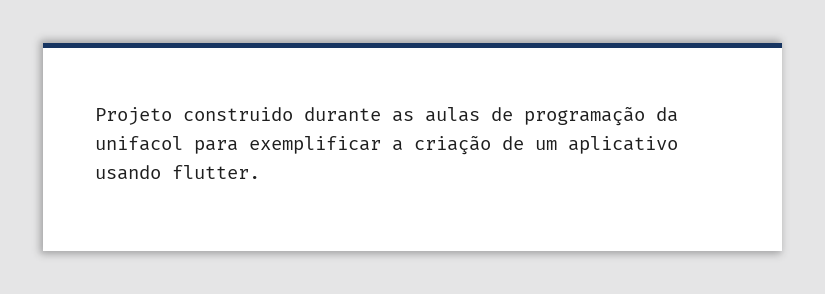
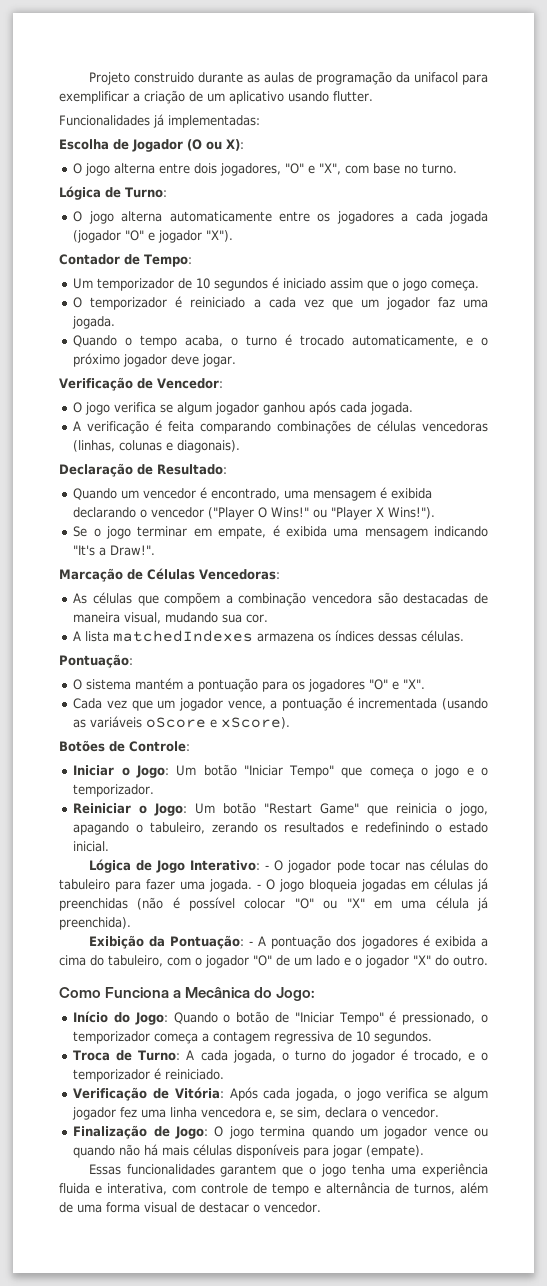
(260, 172) none -> [59,114,260,128] [59,139,244,152] [73,163,458,176] [59,186,167,200] [73,211,488,224] [73,230,234,243] [59,254,192,267] [73,277,480,291] [73,296,488,310] [72,316,116,329] [73,334,488,348] [73,353,237,367] [59,377,223,391] [73,401,414,415] [73,420,488,434] [73,440,241,453] [59,463,227,477] [73,487,433,501] [73,507,436,520] [73,525,488,539] [73,545,156,556] [59,568,280,582] [73,592,488,606] [73,612,269,624] [73,630,465,642] [59,654,133,668] [73,678,426,692] [73,697,489,711] [73,716,291,729] [59,740,190,752] [73,764,488,778] [73,784,155,797] [73,802,489,816] [73,822,489,835] [73,841,110,852] [88,859,488,873] [59,878,488,892] [59,897,489,911] [59,917,131,930] [88,935,488,949] [59,955,488,968] [59,987,316,1001] [73,1011,488,1025] [73,1031,433,1044] [73,1049,488,1063] [73,1068,225,1082] [73,1087,488,1101] [72,1107,440,1120] [73,1125,489,1139] [73,1144,425,1158] [88,1163,488,1177] [59,1182,488,1196] [59,1202,321,1213] // Funcionalidades já implementadas: // Escolha de Jogador (O ou X): // O jogo alterna entre dois jogadores, "O" e "X", com base no turno. // Lógica de Turno: // O jogo alterna automaticamente entre os jogadores a cada jogada (jogador "O" e jogador "X"). // Contador de Tempo: // Um temporizador de 10 segundos é iniciado assim que o jogo começa. // O temporizador é reiniciado a cada vez que um jogador faz uma jogada. // Quando o tempo acaba, o turno é trocado automaticamente, e o próximo jogador deve jogar. // Verificação de Vencedor: // O jogo verifica se algum jogador ganhou após cada jogada. // A verificação é feita comparando combinações de células vencedoras (linhas, colunas e diagonais). // Declaração de Resultado: // Quando um vencedor é encontrado, uma mensagem é exibida declarando o vencedor ("Player O Wins!" ou "Player X Wins!"). // Se o jogo terminar em empate, é exibida uma mensagem indicando "It's a Draw!". // Marcação de Células Vencedoras: // As células que compõem a combinação vencedora são destacadas de maneira visual, mudando sua cor. // A lista matchedIndexes armazena os índices dessas células. // Pontuação: // O sistema mantém a pontuação para os jogadores "O" e "X". // Cada vez que um jogador vence, a pontuação é incrementada (usando as variáveis oScore e xScore). // Botões de Controle: // Iniciar o Jogo: Um botão "Iniciar Tempo" que começa o jogo e o temporizador. // Reiniciar o Jogo: Um botão "Restart Game" que reinicia o jogo, apagando o tabuleiro, zerando os resultados e redefinindo o estado inicial. // Lógica de Jogo Interativo: - O jogador pode tocar nas células do tabuleiro para fazer uma jogada. - O jogo bloqueia jogadas em células já preenchidas (não é possível colocar "O" ou "X" em uma célula já preenchida). // Exibição da Pontuação: - A pontuação dos jogadores é exibida a cima do tabuleiro, com o jogador "O" de um lado e o jogador "X" do outro. // Como Funciona a Mecânica do Jogo: // Início do Jogo: Quando o botão de "Iniciar Tempo" é pressionado, o temporizador começa a contagem regressiva de 10 segundos. // Troca de Turno: A cada jogada, o turno do jogador é trocado, e o temporizador é reiniciado. // Verificação de Vitória: Após cada jogada, o jogo verifica se algum jogador fez uma linha vencedora e, se sim, declara o vencedor. // Finalização de Jogo: O jogo termina quando um jogador vence ou quando não há mais células disponíveis para jogar (empate). // Essas funcionalidades garantem que o jogo tenha uma experiência fluida e interativa, com controle de tempo e alternância de turnos, além de uma forma visual de destacar o vencedor.

